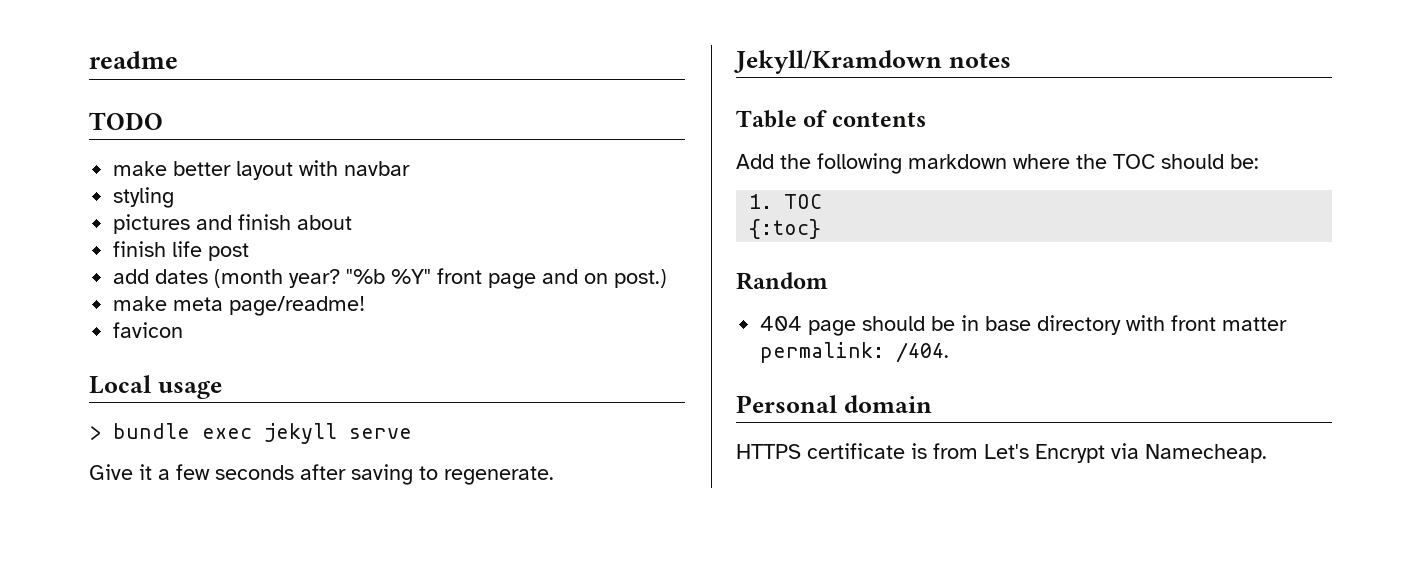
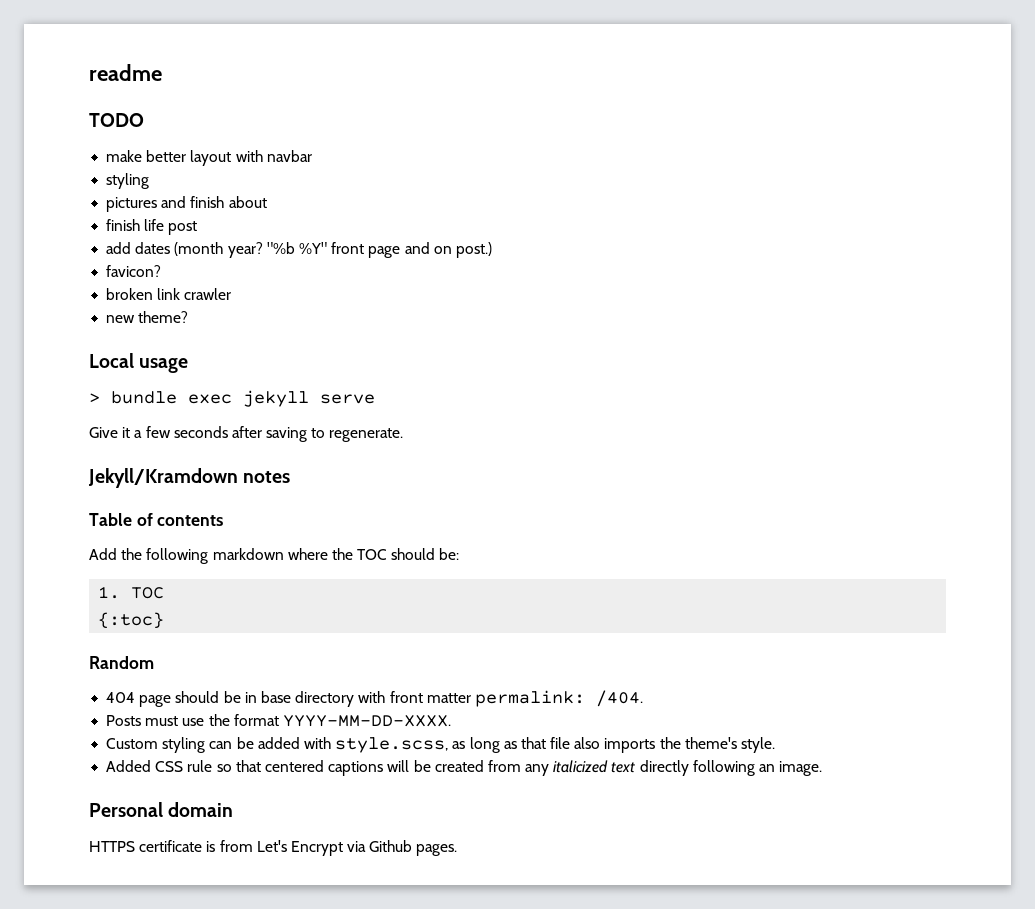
[113,296,366,316] [113,322,184,338] make meta page/readme! // favicon -> [106,265,162,277] [106,288,232,300] [106,311,189,323] favicon? // broken link crawler // new theme?
(950, 352) none -> [106,714,451,727] [106,737,776,753] [106,760,823,776] // Posts must use the format YYYY-MM-DD-XXXX. // Custom styling can be added with style.scss, as long as that file also imports the theme's style. // Added CSS rule so that centered captions will be created from any italicized text directly following an image.
[1145,444,1267,463] Namecheap. -> [369,840,458,856] Github pages.

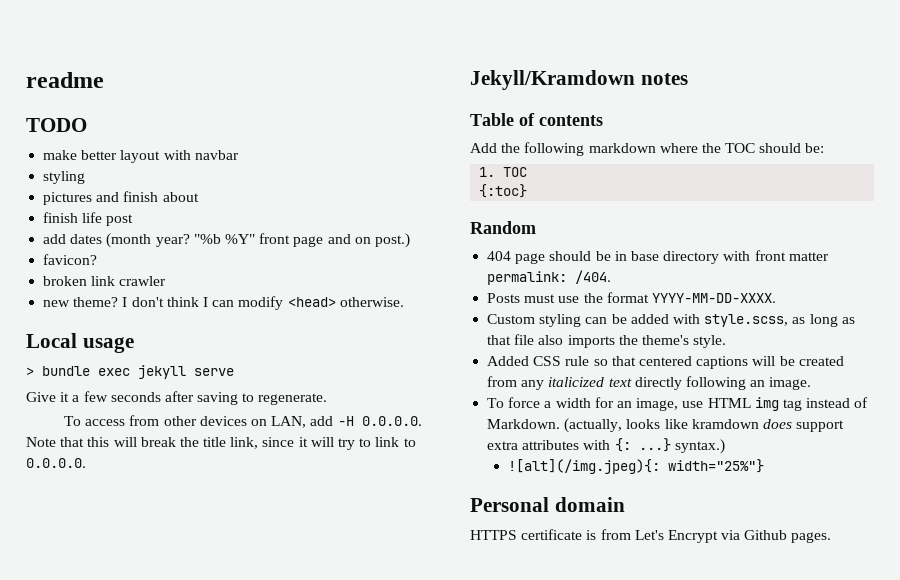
(189, 317) none -> [122,296,404,310] I don't think I can modify <head> otherwise.
(404, 435) none -> [64,415,422,428] [26,437,416,450] [26,458,86,468] // To access from other devices on LAN, add -H 0.0.0.0. Note that this will break the title link, since it will try to link to 0.0.0.0.
(823, 768) none -> [487,397,869,411] [487,418,845,433] [487,438,725,454] [508,459,765,474] // To force a width for an image, use HTML img tag instead of Markdown. (actually, looks like kramdown does support extra attributes with {: ...} syntax.) // ![alt](/img.jpeg){: width="25%"}

